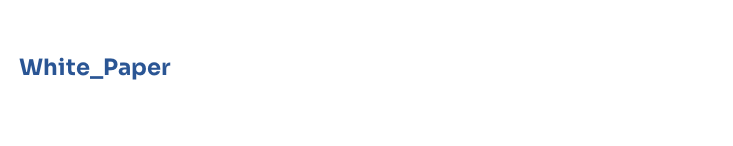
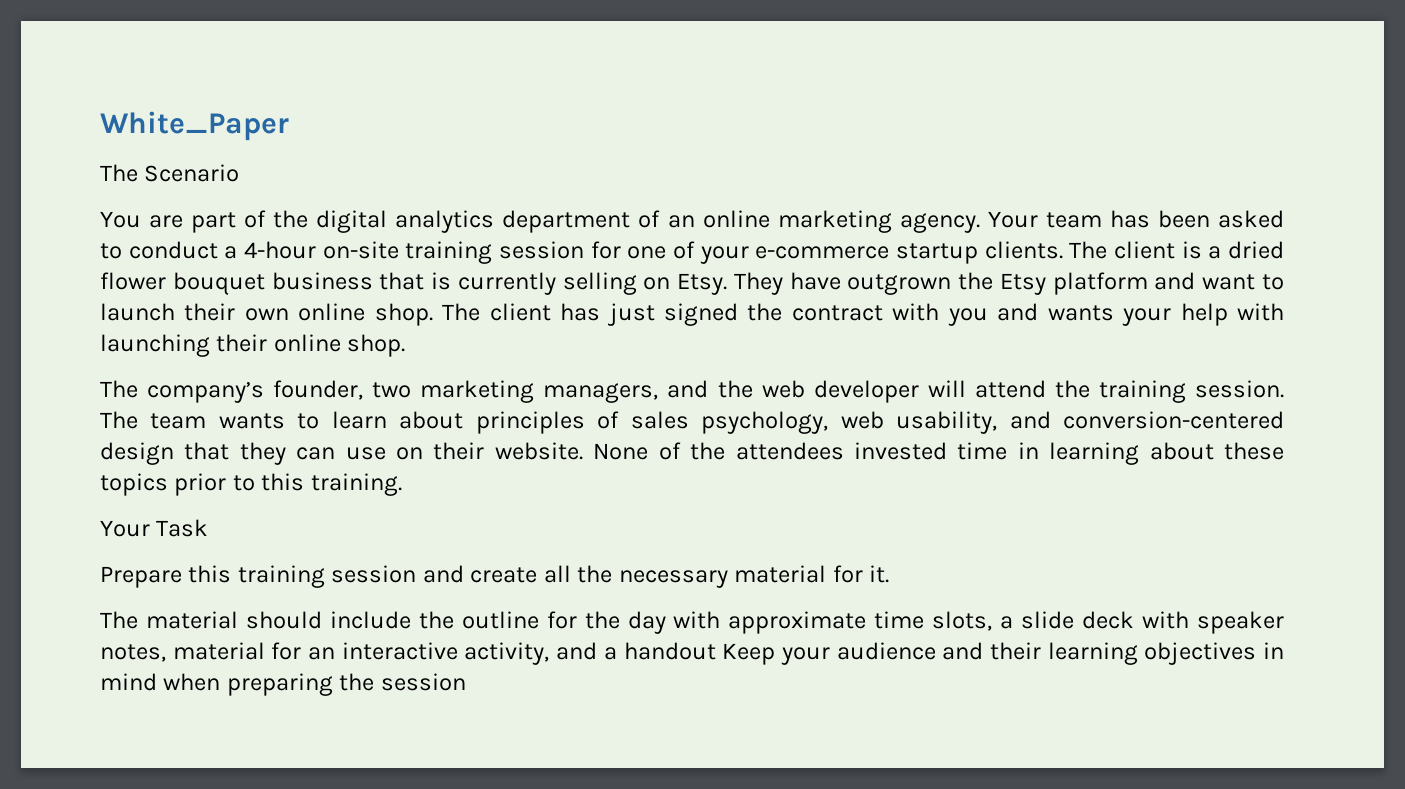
(171, 68) none -> [100,164,240,182] [100,210,1284,233] [100,241,1284,264] [100,272,1284,295] [100,303,1284,326] [100,334,406,357] [100,380,1284,403] [100,411,1284,434] [100,442,1284,465] [100,473,402,496] [100,519,209,537] [100,565,890,588] [100,611,1284,634] [100,642,1284,665] [100,673,466,696] // The Scenario // You are part of the digital analytics department of an online marketing agency. Your team has been asked to conduct a 4-hour on-site training session for one of your e-commerce startup clients. The client is a dried flower bouquet business that is currently selling on Etsy. They have outgrown the Etsy platform and want to launch their own online shop. The client has just signed the contract with you and wants your help with launching their online shop. // The company’s founder, two marketing managers, and the web developer will attend the training session. The team wants to learn about principles of sales psychology, web usability, and conversion-centered design that they can use on their website. None of the attendees invested time in learning about these topics prior to this training. // Your Task // Prepare this training session and create all the necessary material for it. // The material should include the outline for the day with approximate time slots, a slide deck with speaker notes, material for an interactive activity, and a handout Keep your audience and their learning objectives in mind when preparing the session

